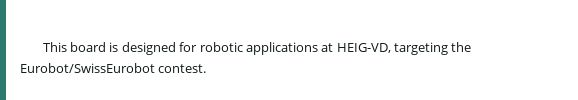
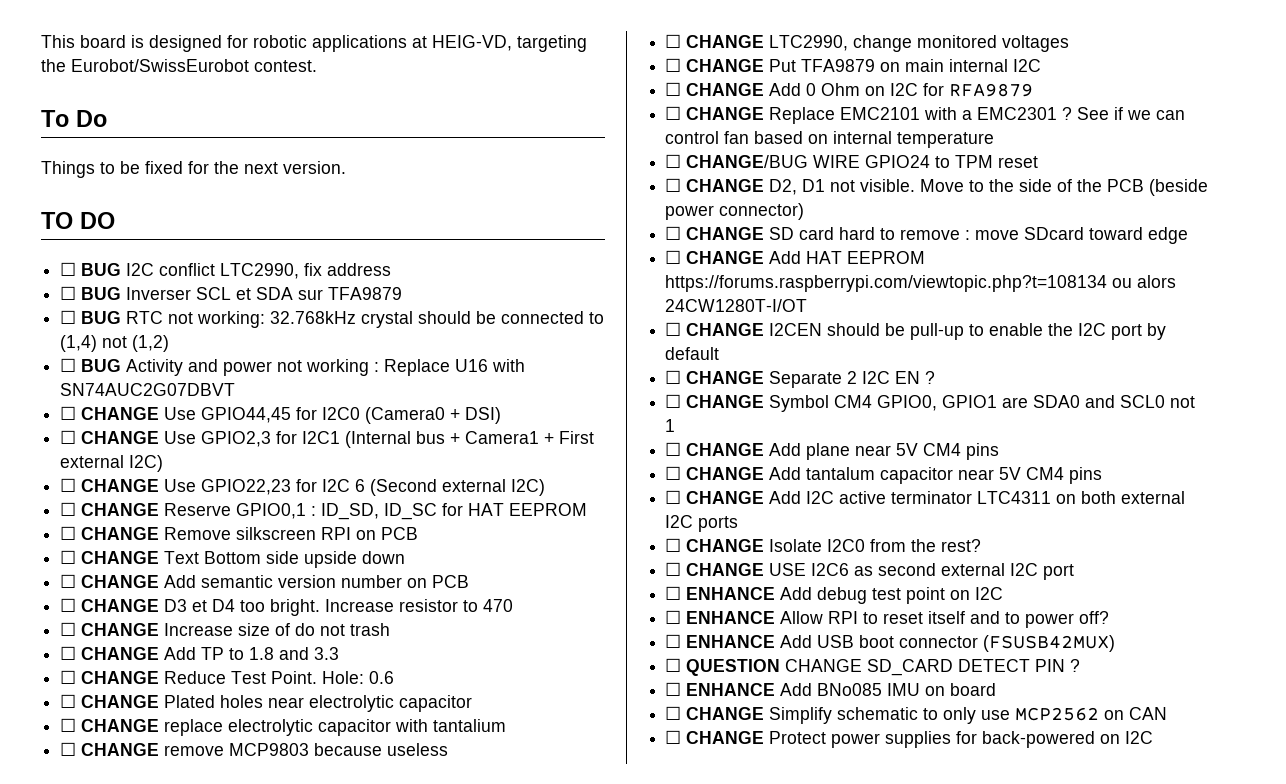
(207, 68) none -> [41,110,107,127] [41,161,346,178] [41,212,115,229] [60,262,392,279] [60,286,403,300] [60,310,605,328] [60,335,170,352] [60,358,526,376] [60,383,236,396] [60,406,502,424] [60,430,595,448] [60,455,164,472] [60,478,546,496] [60,502,588,520] [60,526,419,540] [60,550,406,568] [60,574,470,588] [60,598,514,616] [60,622,391,636] [60,646,340,660] [60,670,395,684] [60,694,473,712] [60,718,507,736] [60,742,449,756] [665,34,1070,52] [665,58,1042,72] [665,82,1034,97] [665,106,1186,124] [665,131,995,148] [665,154,1039,168] [665,178,1209,196] [665,203,805,220] [665,226,1189,244] [665,250,926,264] [665,275,1177,292] [665,299,808,312] [665,322,1167,340] [665,347,720,360] [665,370,936,388] [665,394,1196,412] [665,419,676,432] [665,442,1000,460] [665,466,1103,484] [665,490,1186,504] [665,515,739,532] [665,538,982,552] [665,562,1075,580] [665,586,1004,604] [665,610,1110,628] [665,634,1116,652] [665,658,1081,676] [665,682,997,696] [665,706,1168,724] [665,730,1154,748] // To Do // Things to be fixed for the next version. // TO DO // ☐ BUG I2C conflict LTC2990, fix address // ☐ BUG Inverser SCL et SDA sur TFA9879 // ☐ BUG RTC not working: 32.768kHz crystal should be connected to (1,4) not (1,2) // ☐ BUG Activity and power not working : Replace U16 with SN74AUC2G07DBVT // ☐ CHANGE Use GPIO44,45 for I2C0 (Camera0 + DSI) // ☐ CHANGE Use GPIO2,3 for I2C1 (Internal bus + Camera1 + First external I2C) // ☐ CHANGE Use GPIO22,23 for I2C 6 (Second external I2C) // ☐ CHANGE Reserve GPIO0,1 : ID_SD, ID_SC for HAT EEPROM // ☐ CHANGE Remove silkscreen RPI on PCB // ☐ CHANGE Text Bottom side upside down // ☐ CHANGE Add semantic version number on PCB // ☐ CHANGE D3 et D4 too bright. Increase resistor to 470 // ☐ CHANGE Increase size of do not trash // ☐ CHANGE Add TP to 1.8 and 3.3 // ☐ CHANGE Reduce Test Point. Hole: 0.6 // ☐ CHANGE Plated holes near electrolytic capacitor // ☐ CHANGE replace electrolytic capacitor with tantalium // ☐ CHANGE remove MCP9803 because useless // ☐ CHANGE LTC2990, change monitored voltages // ☐ CHANGE Put TFA9879 on main internal I2C // ☐ CHANGE Add 0 Ohm on I2C for RFA9879 // ☐ CHANGE Replace EMC2101 with a EMC2301 ? See if we can control fan based on internal temperature // ☐ CHANGE/BUG WIRE GPIO24 to TPM reset // ☐ CHANGE D2, D1 not visible. Move to the side of the PCB (beside power connector) // ☐ CHANGE SD card hard to remove : move SDcard toward edge // ☐ CHANGE Add HAT EEPROM https://forums.raspberrypi.com/viewtopic.php?t=108134 ou alors 24CW1280T-I/OT // ☐ CHANGE I2CEN should be pull-up to enable the I2C port by default // ☐ CHANGE Separate 2 I2C EN ? // ☐ CHANGE Symbol CM4 GPIO0, GPIO1 are SDA0 and SCL0 not 1 // ☐ CHANGE Add plane near 5V CM4 pins // ☐ CHANGE Add tantalum capacitor near 5V CM4 pins // ☐ CHANGE Add I2C active terminator LTC4311 on both external I2C ports // ☐ CHANGE Isolate I2C0 from the rest? // ☐ CHANGE USE I2C6 as second external I2C port // ☐ ENHANCE Add debug test point on I2C // ☐ ENHANCE Allow RPI to reset itself and to power off? // ☐ ENHANCE Add USB boot connector (FSUSB42MUX) // ☐ QUESTION CHANGE SD_CARD DETECT PIN ? // ☐ ENHANCE Add BNo085 IMU on board // ☐ CHANGE Simplify schematic to only use MCP2562 on CAN // ☐ CHANGE Protect power supplies for back-powered on I2C

